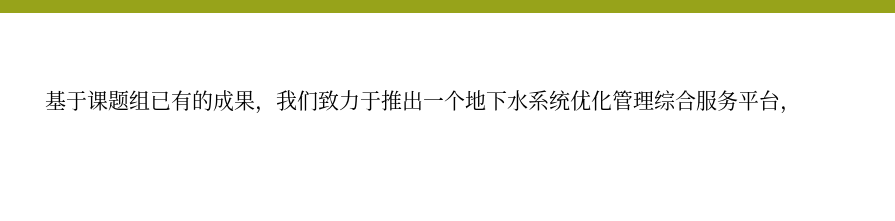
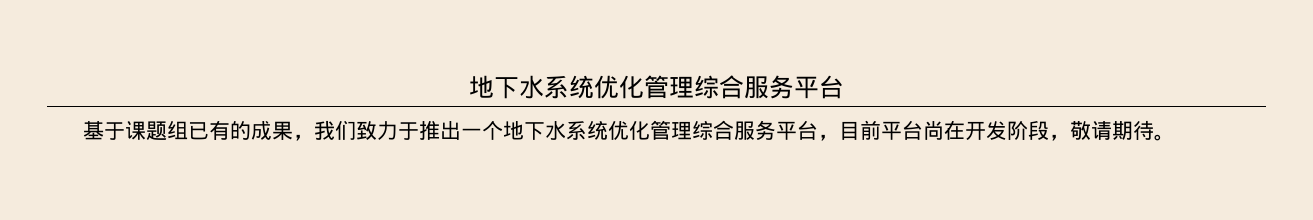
(45, 100) none -> [469,75,844,99] 地下水系统优化管理综合服务平台 //
(801, 110) none -> [839,120,1176,141] 目前平台尚在开发阶段，敬请期待。

